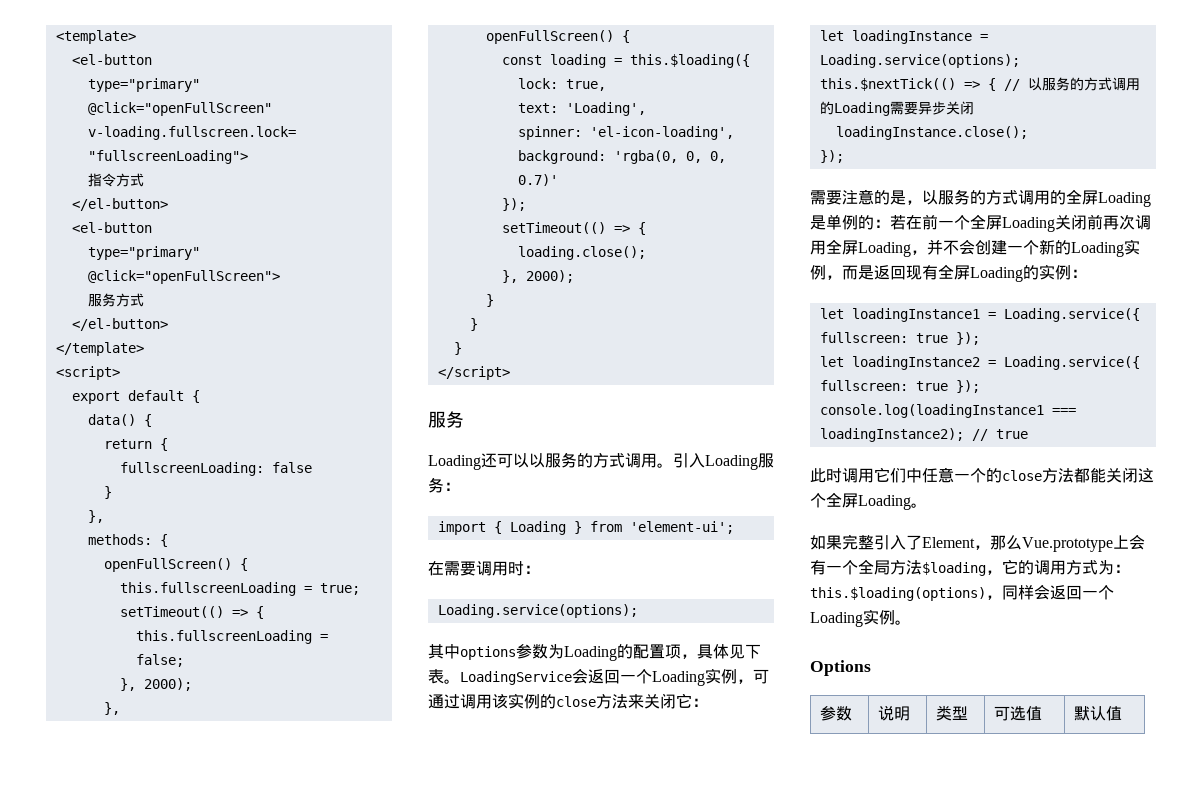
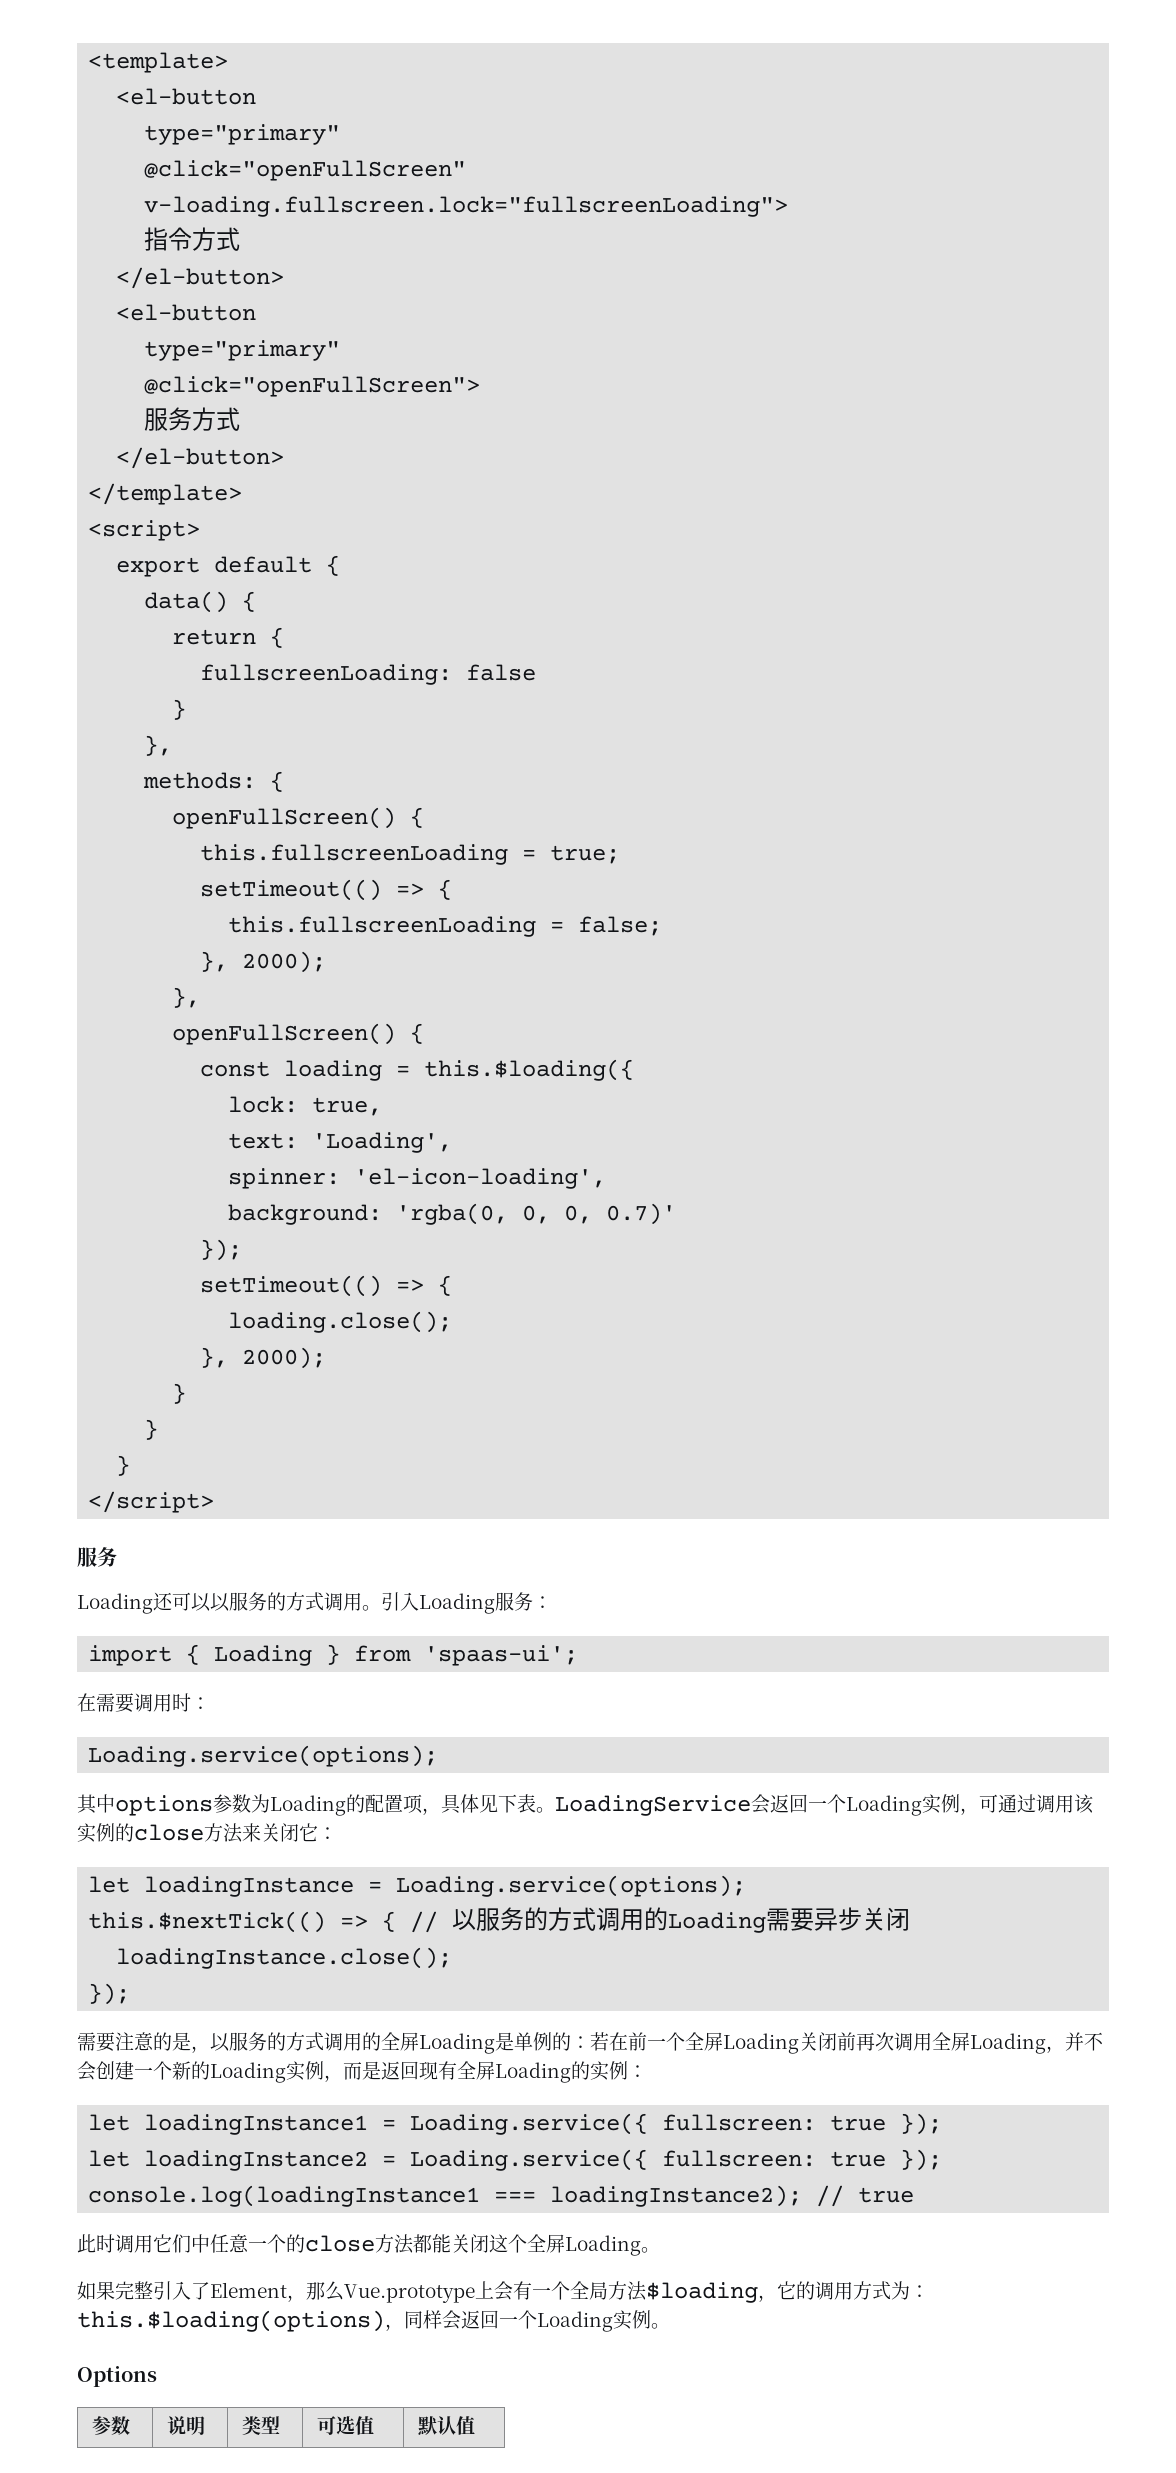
[629,521,734,534] 'element-ui'; -> [424,1645,579,1666] 'spaas-ui';

